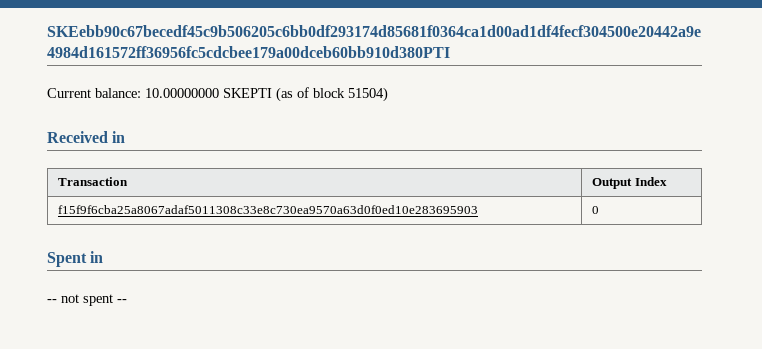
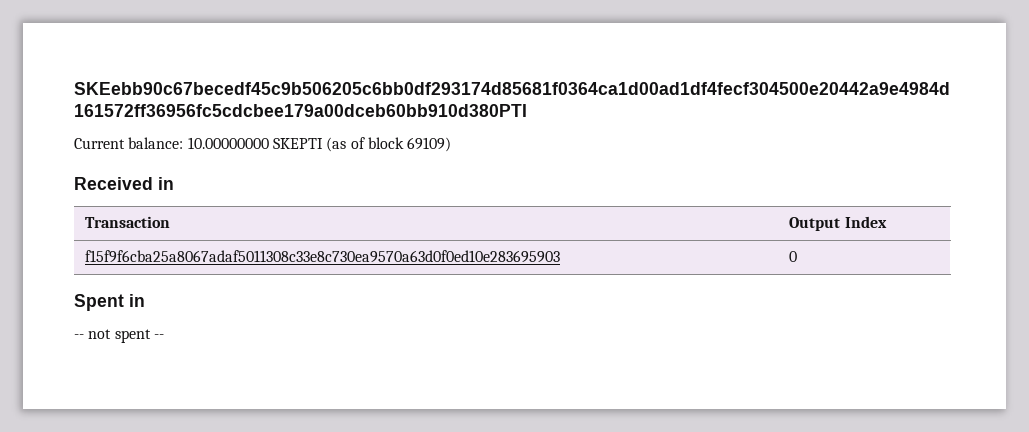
[348,87,388,102] 51504) -> [407,137,452,152] 69109)

